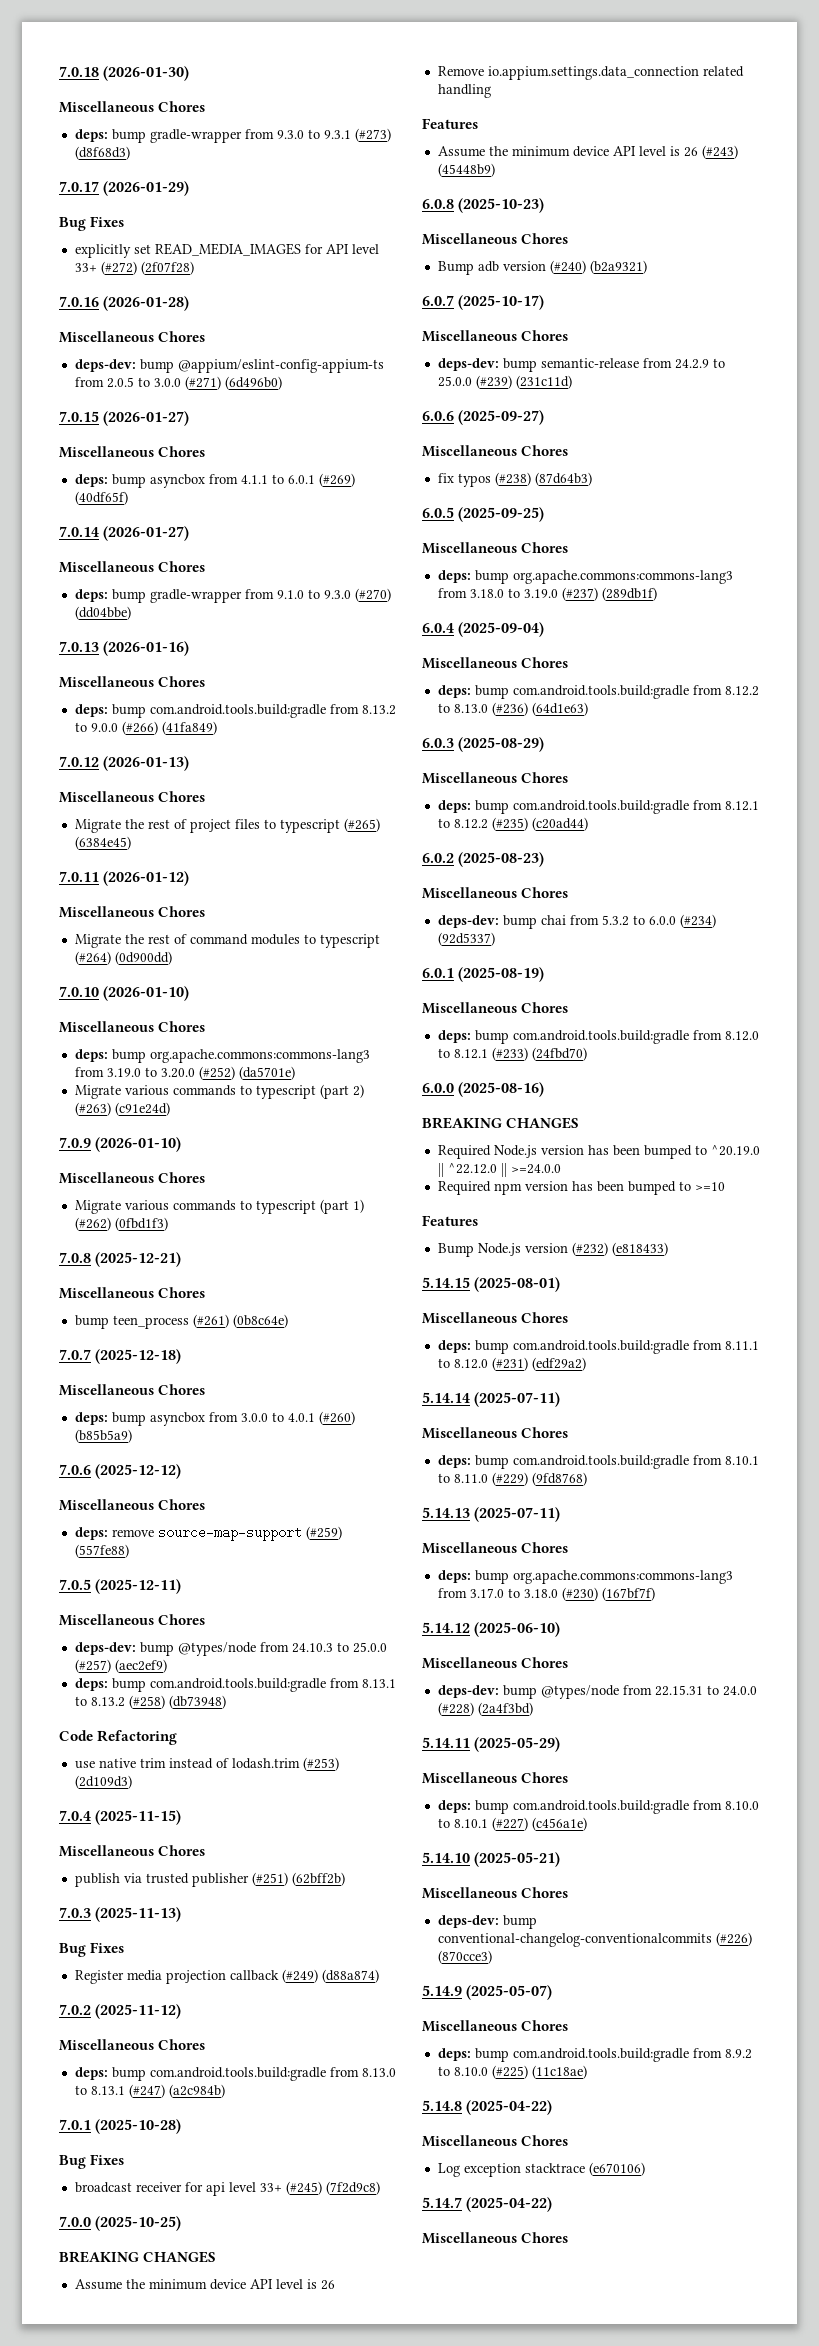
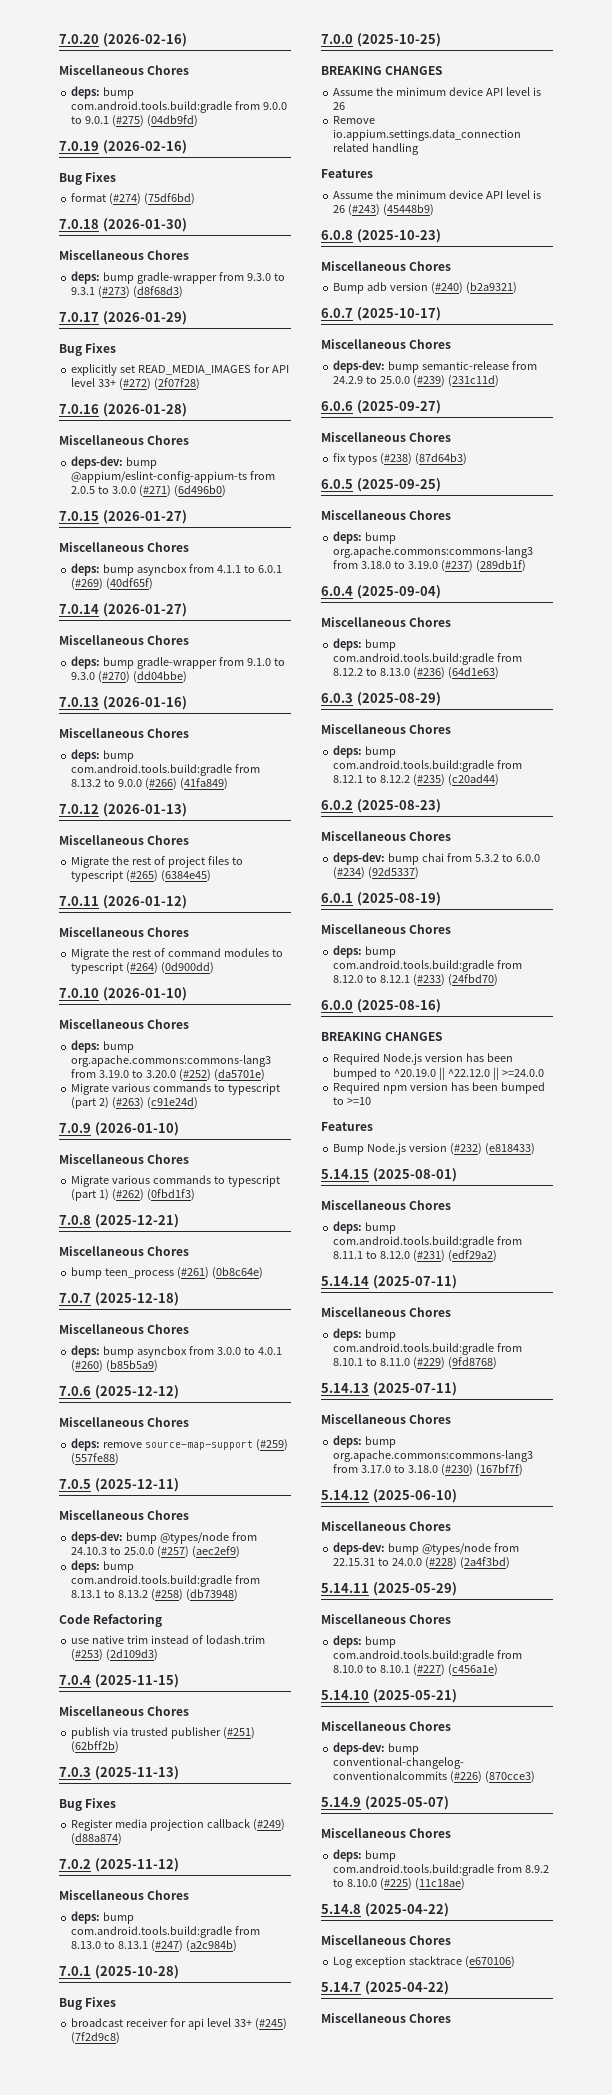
(59, 71) none -> [59,33,187,47] [59,65,190,75] [71,86,135,99] [71,101,288,113] [71,115,199,127] [59,140,187,154] [59,172,117,185] [71,193,196,205] 7.0.20 (2026-02-16) // Miscellaneous Chores // deps: bump com.android.tools.build:gradle from 9.0.0 to 9.0.1 (#275) (04db9fd) // 7.0.19 (2026-02-16) // Bug Fixes // format (#274) (75df6bd) //

